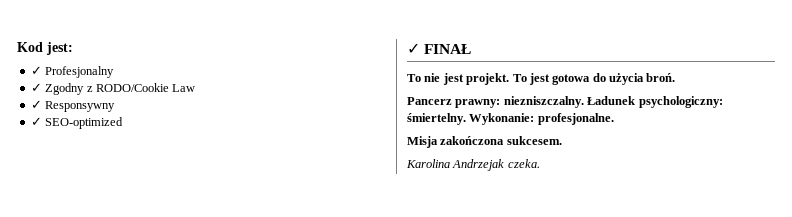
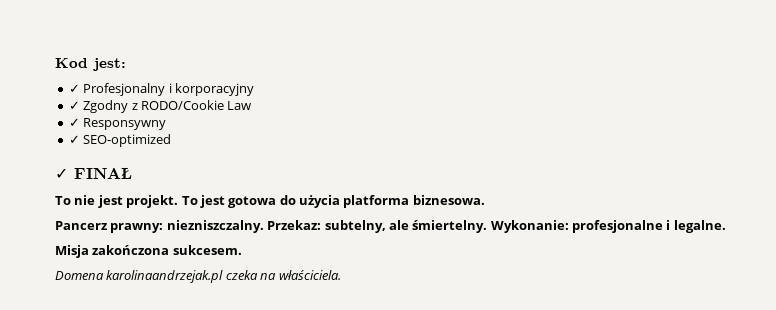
(115, 72) none -> [168,83,254,96] i korporacyjny
[646,73,676,82] broń. -> [343,195,485,208] platforma biznesowa.
[587,96,723,108] [407,113,614,125] [407,136,562,148] [406,159,540,171] Ładunek psychologiczny: śmiertelny. Wykonanie: profesjonalne. // Misja zakończona sukcesem. // Karolina Andrzejak czeka. -> [267,220,726,233] [55,245,242,258] [55,270,341,283] Przekaz: subtelny, ale śmiertelny. Wykonanie: profesjonalne i legalne. // Misja zakończona sukcesem. // Domena karolinaandrzejak.pl czeka na właściciela.

